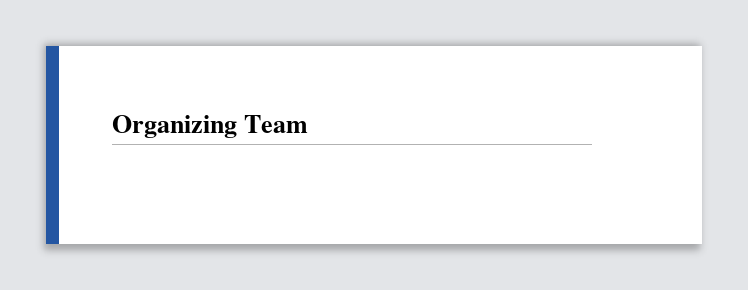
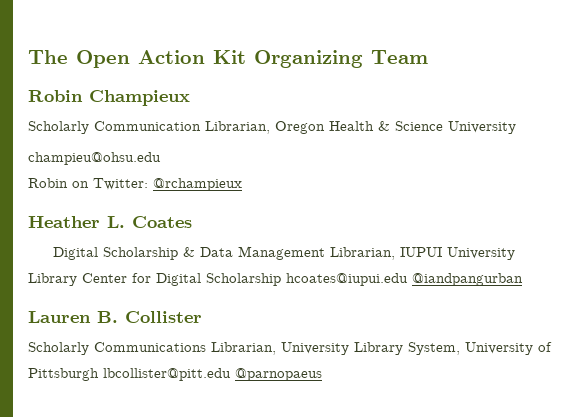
[112,115,309,138] Organizing Team -> [28,50,428,68] [28,90,190,106] [28,121,516,134] [28,152,161,165] [28,178,242,191] [28,216,192,228] [53,246,516,260] [28,273,523,286] [28,311,202,323] [28,342,552,355] [28,368,322,381] The Open Action Kit Organizing Team // Robin Champieux // Scholarly Communication Librarian, Oregon Health & Science University // champieu@ohsu.edu // Robin on Twitter: @rchampieux // Heather L. Coates // Digital Scholarship & Data Management Librarian, IUPUI University Library Center for Digital Scholarship hcoates@iupui.edu @iandpangurban // Lauren B. Collister // Scholarly Communications Librarian, University Library System, University of Pittsburgh lbcollister@pitt.edu @parnopaeus

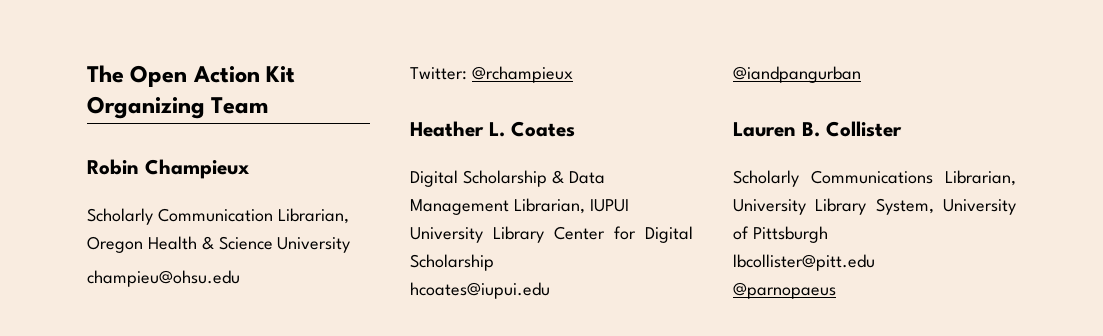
[28,178,89,188] Robin on -> (240, 278) none
(281, 279) none -> (494, 262) //
(408, 279) none -> (550, 290) //
(99, 374) none -> (828, 234) //
(231, 374) none -> (875, 262) //

